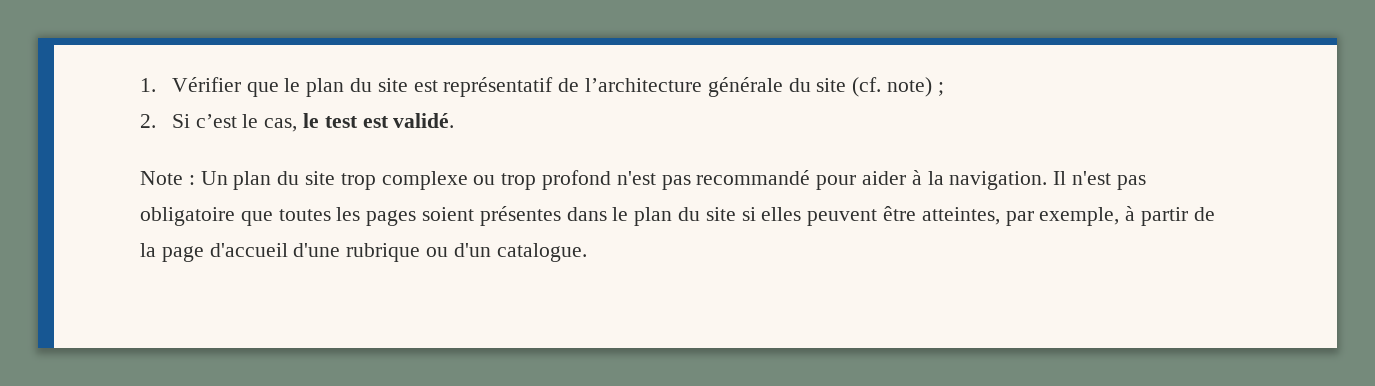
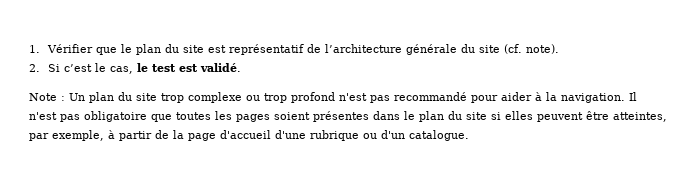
[887,77,944,97] note) ; -> [525,44,559,54] note).

